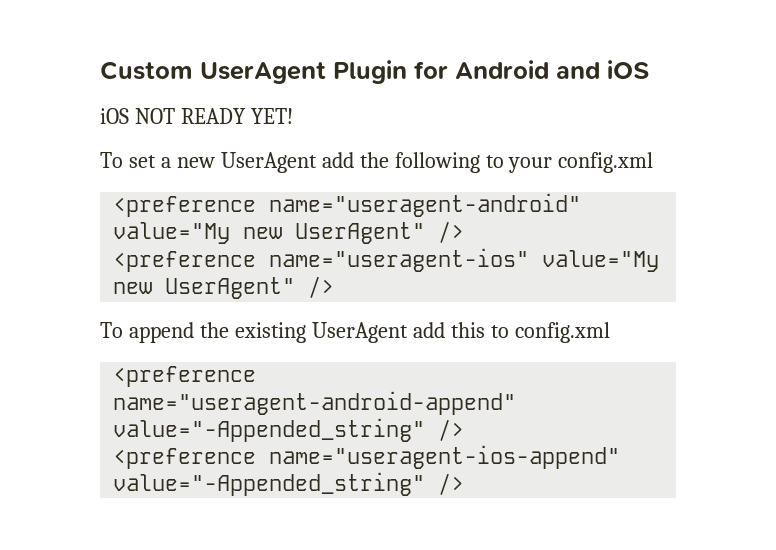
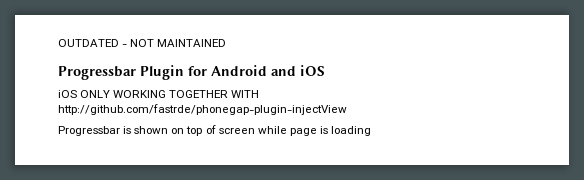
[100,61,326,84] Custom UserAgent -> [58,39,227,47] [58,66,136,80] OUTDATED - NOT MAINTAINED // Progressbar
[134,108,293,124] [100,152,654,173] [113,193,582,217] [113,221,465,244] [113,248,660,272] [113,276,335,299] [100,322,610,343] [113,366,257,387] [113,391,517,415] [113,418,465,442] [113,445,621,469] [113,472,465,496] NOT READY YET! // To set a new UserAgent add the following to your config.xml // <preference name="useragent-android" value="My new UserAgent" /> // <preference name="useragent-ios" value="My new UserAgent" /> // To append the existing UserAgent add this to config.xml // <preference name="useragent-android-append" value="-Appended_string" /> // <preference name="useragent-ios-append" value="-Appended_string" /> -> [80,90,260,98] [58,104,347,115] [58,125,372,136] ONLY WORKING TOGETHER WITH http://github.com/fastrde/phonegap-plugin-injectView // Progressbar is shown on top of screen while page is loading

